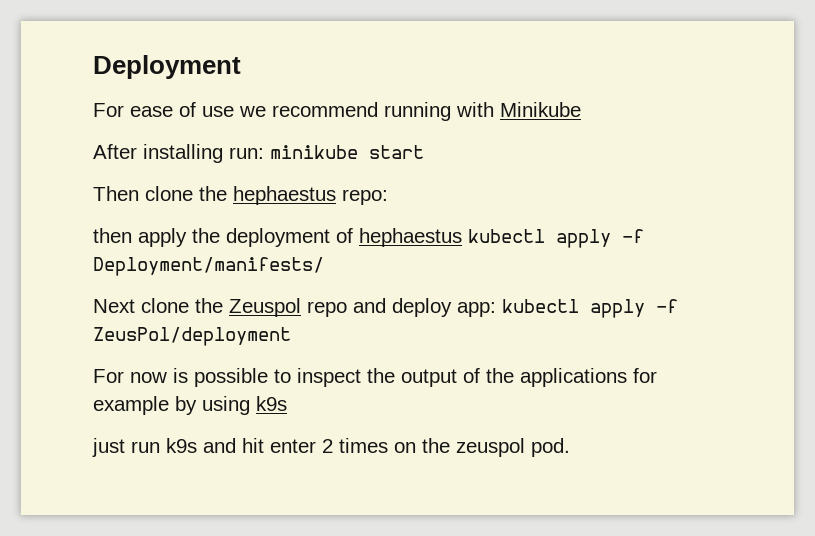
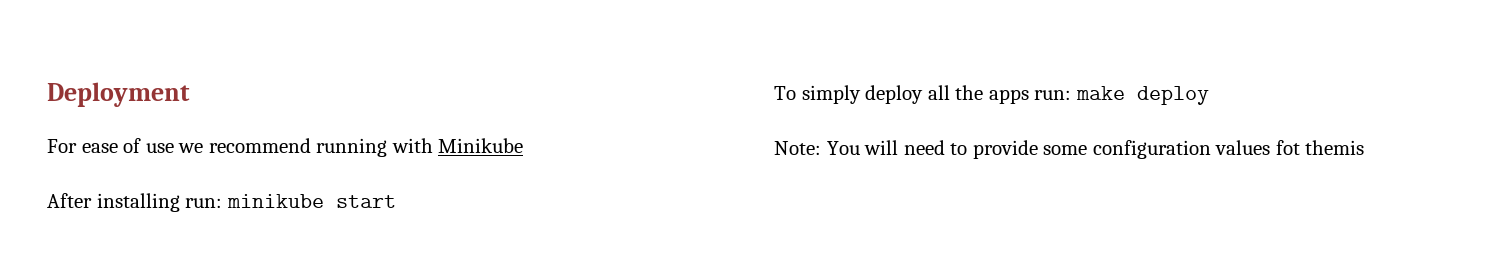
[93,186,388,205] [93,228,644,248] [93,257,324,276] [93,298,678,318] [93,327,291,346] [93,368,657,387] [93,396,287,415] [92,438,570,457] Then clone the hephaestus repo: // then apply the deployment of hephaestus kubectl apply -f Deployment/manifests/ // Next clone the Zeuspol repo and deploy app: kubectl apply -f ZeusPol/deployment // For now is possible to inspect the output of the applications for example by using k9s // just run k9s and hit enter 2 times on the zeuspol pod. -> [774,85,1209,105] [774,140,1365,159] To simply deploy all the apps run: make deploy // Note: You will need to provide some configuration values fot themis

